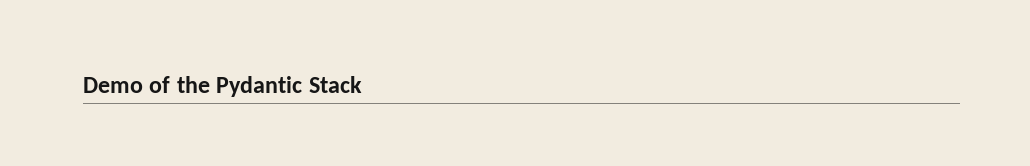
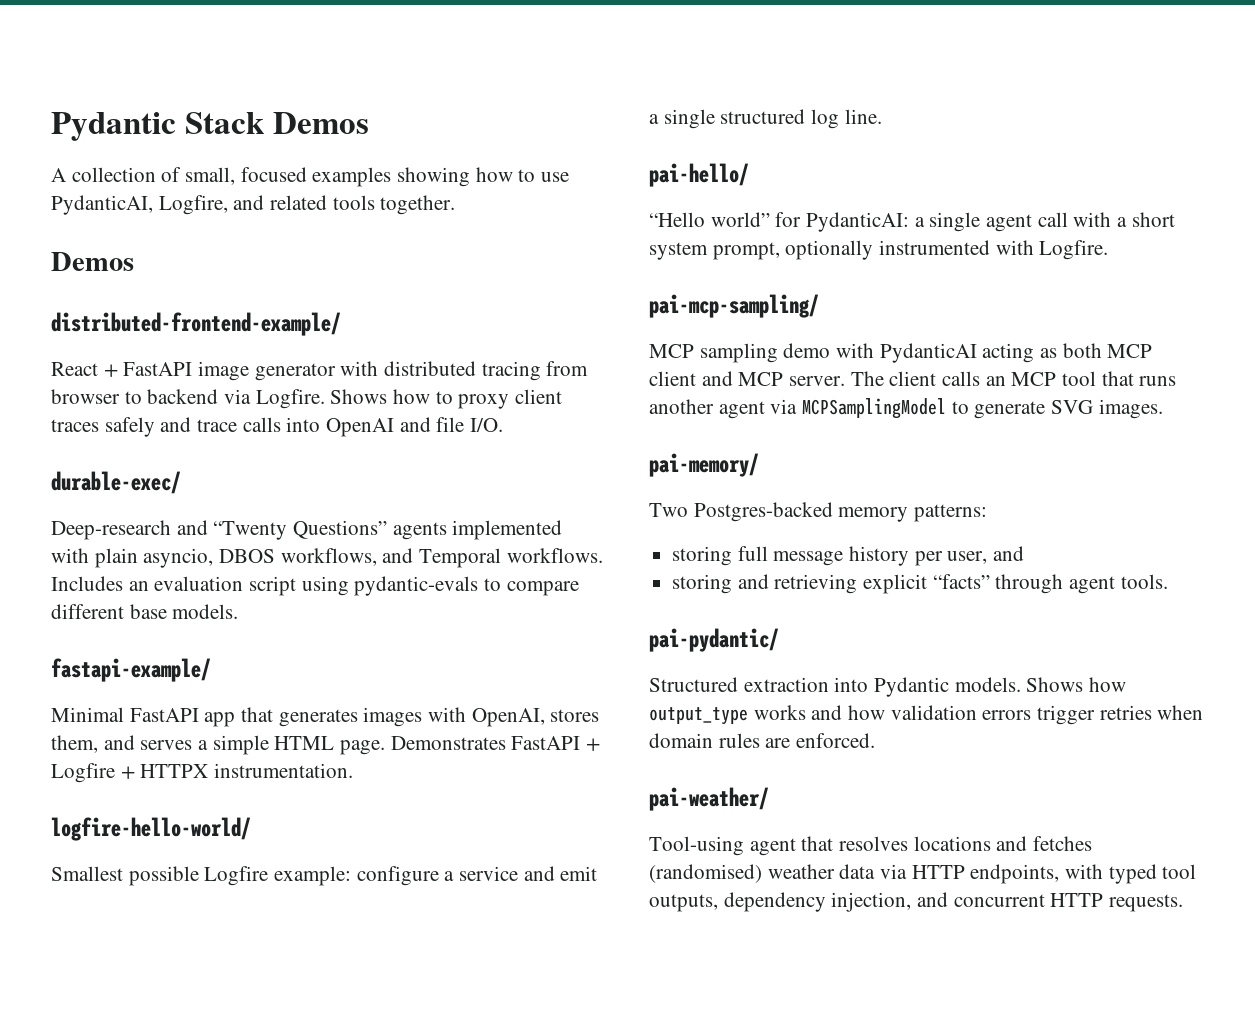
[83,76,362,97] Demo of the Pydantic Stack -> [51,112,369,141] [51,167,570,187] [51,195,456,215] [51,252,134,271] [51,312,341,336] [51,361,589,381] [51,389,563,409] [51,417,504,437] [51,471,181,494] [51,520,563,540] [51,548,603,568] [51,576,579,596] [51,604,239,619] [51,658,211,682] [51,707,600,727] [51,735,601,755] [51,763,354,783] [51,817,251,841] [51,866,598,886] [649,109,882,129] [649,163,749,187] [649,212,1175,232] [649,240,1109,260] [649,294,819,318] [649,343,1153,363] [649,371,1177,386] [649,398,1163,419] [649,453,759,477] [649,502,988,522] [672,546,1025,566] [672,574,1168,594] [649,628,779,652] [649,677,1127,697] [649,705,1204,725] [649,733,876,748] [649,787,769,811] [649,836,1093,856] [649,864,1197,884] [649,892,1184,912] Pydantic Stack Demos // A collection of small, focused examples showing how to use PydanticAI, Logfire, and related tools together. // Demos // distributed-frontend-example/ // React + FastAPI image generator with distributed tracing from browser to backend via Logfire. Shows how to proxy client traces safely and trace calls into OpenAI and file I/O. // durable-exec/ // Deep‑research and “Twenty Questions” agents implemented with plain asyncio, DBOS workflows, and Temporal workflows. Includes an evaluation script using pydantic‑evals to compare different base models. // fastapi-example/ // Minimal FastAPI app that generates images with OpenAI, stores them, and serves a simple HTML page. Demonstrates FastAPI + Logfire + HTTPX instrumentation. // logfire-hello-world/ // Smallest possible Logfire example: configure a service and emit a single structured log line. // pai-hello/ // “Hello world” for PydanticAI: a single agent call with a short system prompt, optionally instrumented with Logfire. // pai-mcp-sampling/ // MCP sampling demo with PydanticAI acting as both MCP client and MCP server. The client calls an MCP tool that runs another agent via MCPSamplingModel to generate SVG images. // pai-memory/ // Two Postgres‑backed memory patterns: // storing full message history per user, and // storing and retrieving explicit “facts” through agent tools. // pai-pydantic/ // Structured extraction into Pydantic models. Shows how output_type works and how validation errors trigger retries when domain rules are enforced. // pai-weather/ // Tool‑using agent that resolves locations and fetches (randomised) weather data via HTTP endpoints, with typed tool outputs, dependency injection, and concurrent HTTP requests.

